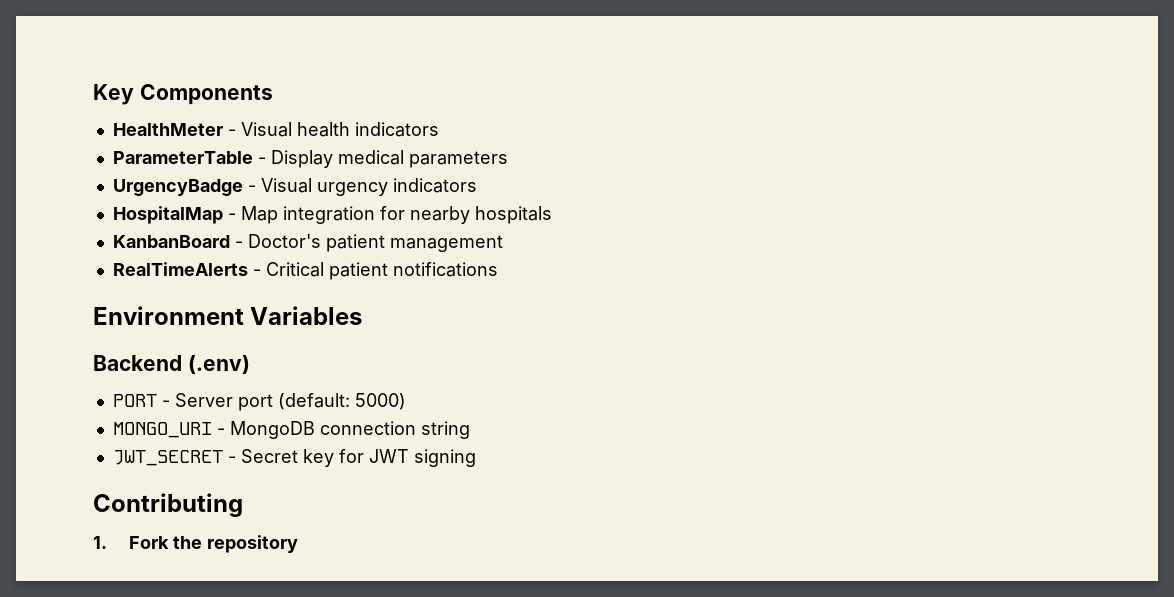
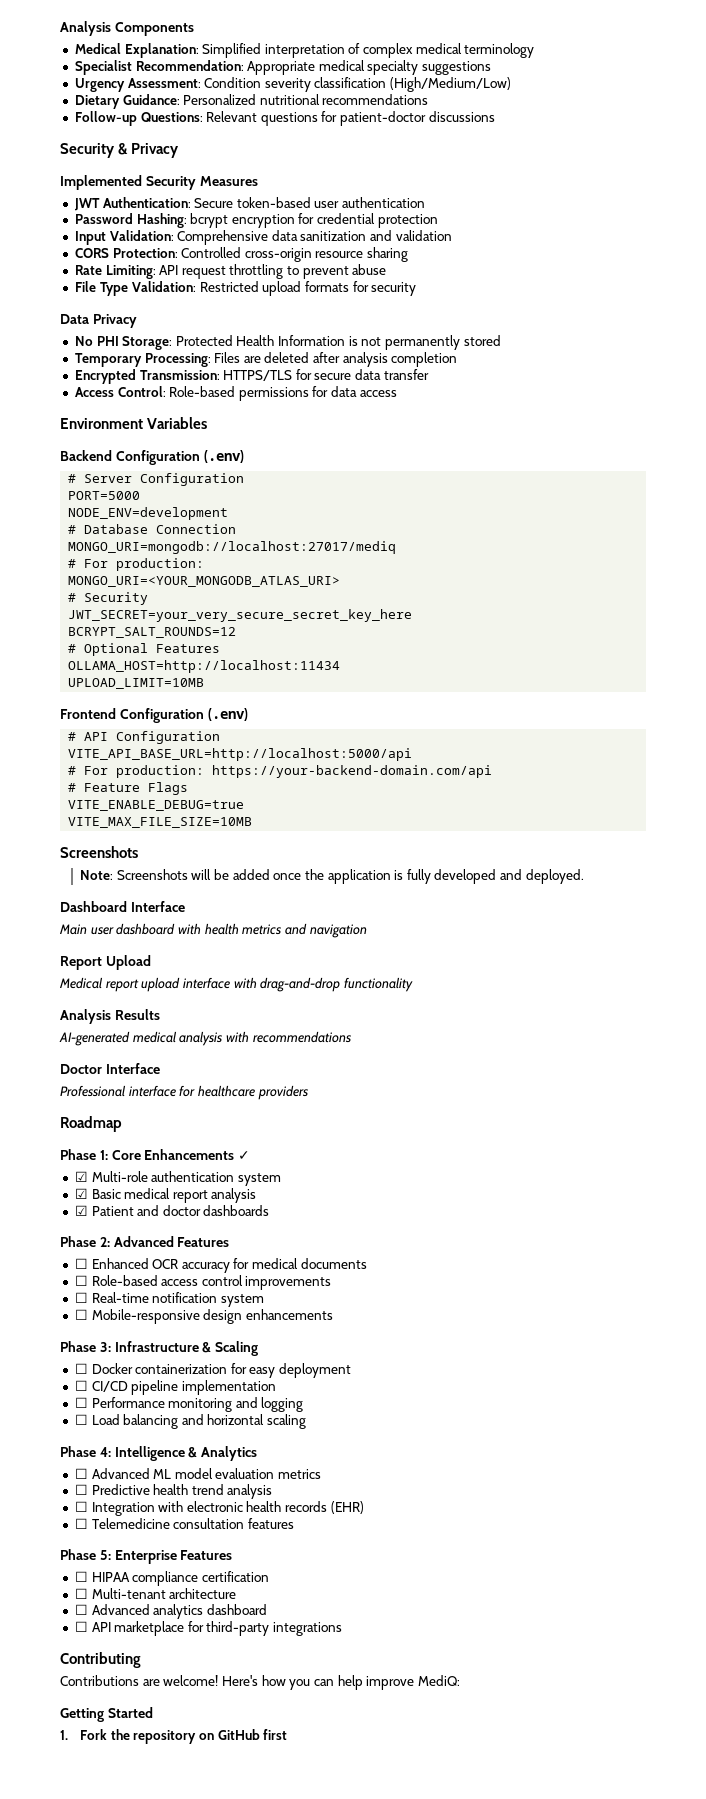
[93,84,134,105] Key -> [60,21,111,36] Analysis
[112,122,439,137] [112,150,508,168] [112,178,477,196] [112,206,552,224] [112,234,503,252] [112,262,498,280] HealthMeter - Visual health indicators // ParameterTable - Display medical parameters // UrgencyBadge - Visual urgency indicators // HospitalMap - Map integration for nearby hospitals // KanbanBoard - Doctor's patient management // RealTimeAlerts - Critical patient notifications -> [74,43,535,58] [74,60,492,75] [74,77,512,92] [74,94,429,109] [74,111,495,126] [60,143,180,158] [60,175,258,190] [73,197,426,211] [74,213,438,228] [74,230,452,245] [74,247,409,262] [74,264,387,279] [74,281,417,296] [60,314,137,328] [74,335,501,350] [74,352,458,367] [74,369,429,384] [74,386,397,401] Medical Explanation: Simplified interpretation of complex medical terminology // Specialist Recommendation: Appropriate medical specialty suggestions // Urgency Assessment: Condition severity classification (High/Medium/Low) // Dietary Guidance: Personalized nutritional recommendations // Follow-up Questions: Relevant questions for patient-doctor discussions // Security & Privacy // Implemented Security Measures // JWT Authentication: Secure token-based user authentication // Password Hashing: bcrypt encryption for credential protection // Input Validation: Comprehensive data sanitization and validation // CORS Protection: Controlled cross-origin resource sharing // Rate Limiting: API request throttling to prevent abuse // File Type Validation: Restricted upload formats for security // Data Privacy // No PHI Storage: Protected Health Information is not permanently stored // Temporary Processing: Files are deleted after analysis completion // Encrypted Transmission: HTTPS/TLS for secure data transfer // Access Control: Role-based permissions for data access
[187,354,250,374] [112,393,406,411] [112,421,470,439] [112,449,476,467] [93,493,243,517] (.env) // PORT - Server port (default: 5000) // MONGO_URI - MongoDB connection string // JWT_SECRET - Secret key for JWT signing // Contributing -> [115,450,244,465] [68,473,245,486] [68,491,141,500] [68,507,229,520] [68,524,237,534] [68,541,397,554] [68,558,205,571] [68,576,341,587] [68,592,149,605] [68,609,413,622] [68,627,237,638] [68,643,221,656] [68,660,341,673] [68,678,205,689] [60,708,248,723] [68,731,221,744] [68,748,413,761] [68,765,493,778] [68,782,189,795] [68,800,245,811] [68,817,253,828] [60,846,138,858] [80,869,584,884] [60,901,185,912] [59,923,367,938] [60,955,151,970] [59,977,413,992] [60,1009,160,1024] [59,1031,351,1046] [60,1063,160,1074] [60,1085,308,1100] [60,1116,122,1132] [60,1149,251,1160] [74,1171,281,1186] [74,1188,257,1203] [74,1205,270,1216] [60,1236,230,1247] [74,1258,367,1273] [74,1275,332,1290] [74,1292,264,1307] [74,1309,333,1324] [60,1341,259,1356] [74,1363,352,1378] [74,1380,276,1395] [74,1397,304,1412] [74,1414,307,1429] [60,1446,258,1461] [74,1468,322,1479] [74,1484,273,1499] [74,1501,364,1516] [74,1518,294,1529] [60,1549,233,1564] [74,1571,269,1586] [74,1588,237,1599] [74,1604,267,1619] [74,1621,343,1636] [60,1652,141,1668] [60,1675,460,1690] [60,1707,153,1722] Configuration (.env) // # Server Configuration // PORT=5000 // NODE_ENV=development // # Database Connection // MONGO_URI=mongodb://localhost:27017/mediq // # For production: // MONGO_URI=<YOUR_MONGODB_ATLAS_URI> // # Security // JWT_SECRET=your_very_secure_secret_key_here // BCRYPT_SALT_ROUNDS=12 // # Optional Features // OLLAMA_HOST=http://localhost:11434 // UPLOAD_LIMIT=10MB // Frontend Configuration (.env) // # API Configuration // VITE_API_BASE_URL=http://localhost:5000/api // # For production: https://your-backend-domain.com/api // # Feature Flags // VITE_ENABLE_DEBUG=true // VITE_MAX_FILE_SIZE=10MB // Screenshots // Note: Screenshots will be added once the application is fully developed and deployed. // Dashboard Interface // Main user dashboard with health metrics and navigation // Report Upload // Medical report upload interface with drag-and-drop functionality // Analysis Results // AI-generated medical analysis with recommendations // Doctor Interface // Professional interface for healthcare providers // Roadmap // Phase 1: Core Enhancements ✓ // ☑ Multi-role authentication system // ☑ Basic medical report analysis // ☑ Patient and doctor dashboards // Phase 2: Advanced Features // ☐ Enhanced OCR accuracy for medical documents // ☐ Role-based access control improvements // ☐ Real-time notification system // ☐ Mobile-responsive design enhancements // Phase 3: Infrastructure & Scaling // ☐ Docker containerization for easy deployment // ☐ CI/CD pipeline implementation // ☐ Performance monitoring and logging // ☐ Load balancing and horizontal scaling // Phase 4: Intelligence & Analytics // ☐ Advanced ML model evaluation metrics // ☐ Predictive health trend analysis // ☐ Integration with electronic health records (EHR) // ☐ Telemedicine consultation features // Phase 5: Enterprise Features // ☐ HIPAA compliance certification // ☐ Multi-tenant architecture // ☐ Advanced analytics dashboard // ☐ API marketplace for third-party integrations // Contributing // Contributions are welcome! Here's how you can help improve MediQ: // Getting Started
(298, 544) none -> [198,1729,288,1740] on GitHub first

